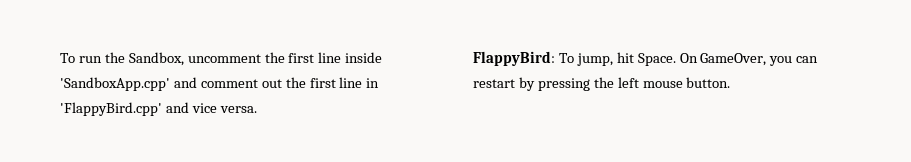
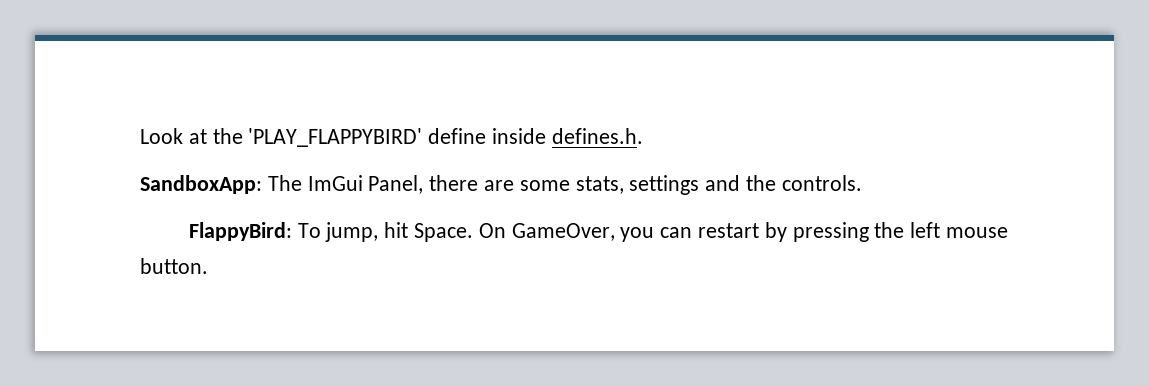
[60,52,383,66] [60,77,380,91] [60,102,257,116] To run the Sandbox, uncomment the first line inside 'SandboxApp.cpp' and comment out the first line in 'FlappyBird.cpp' and vice versa. -> [140,128,643,147] [140,175,862,195] Look at the 'PLAY_FLAPPYBIRD' define inside defines.h. // SandboxApp: The ImGui Panel, there are some stats, settings and the controls.

